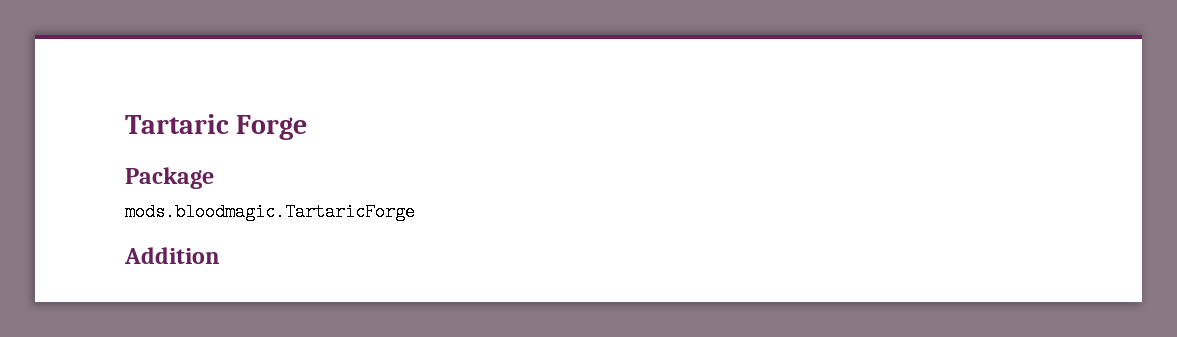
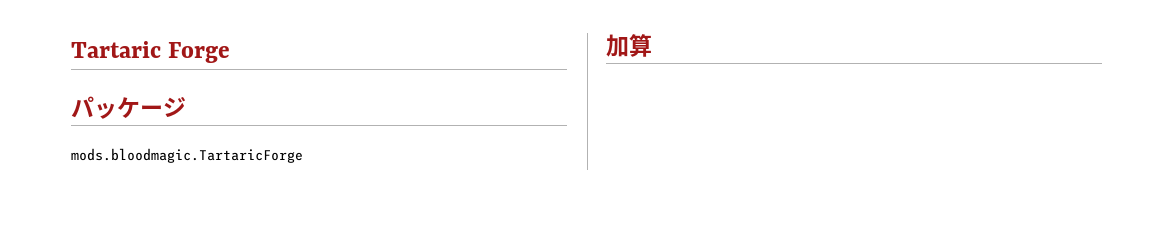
[125,167,214,189] Package -> [71,96,186,119] パッケージ
[124,247,220,264] Addition -> [606,34,652,57] 加算

